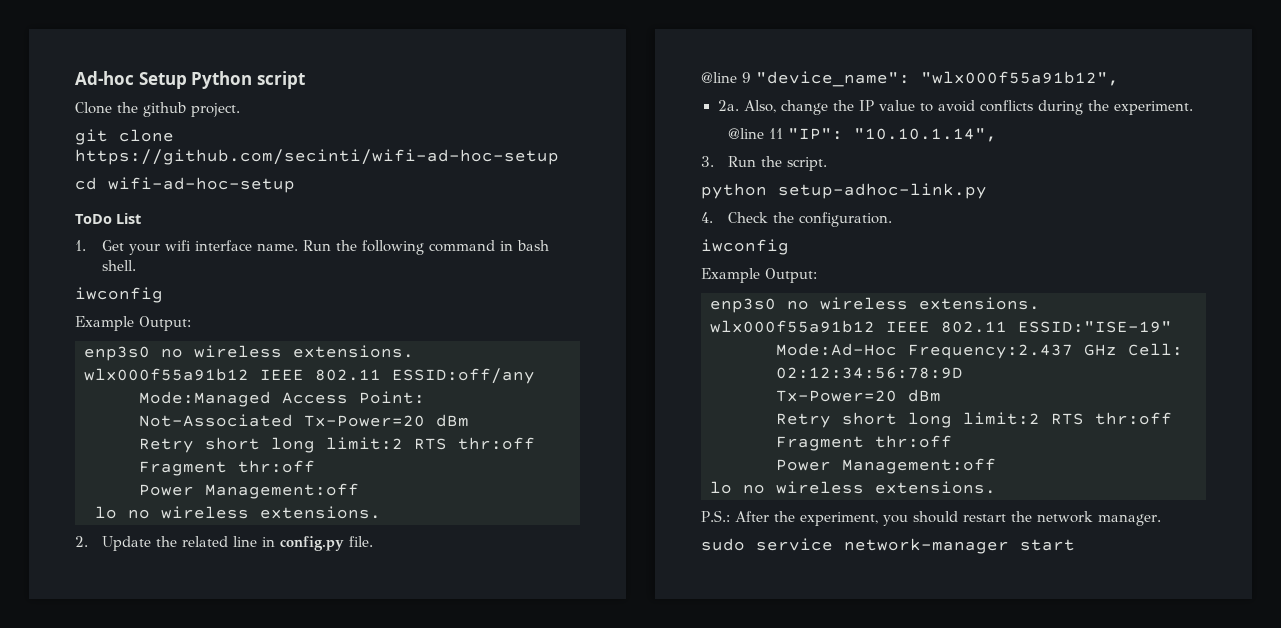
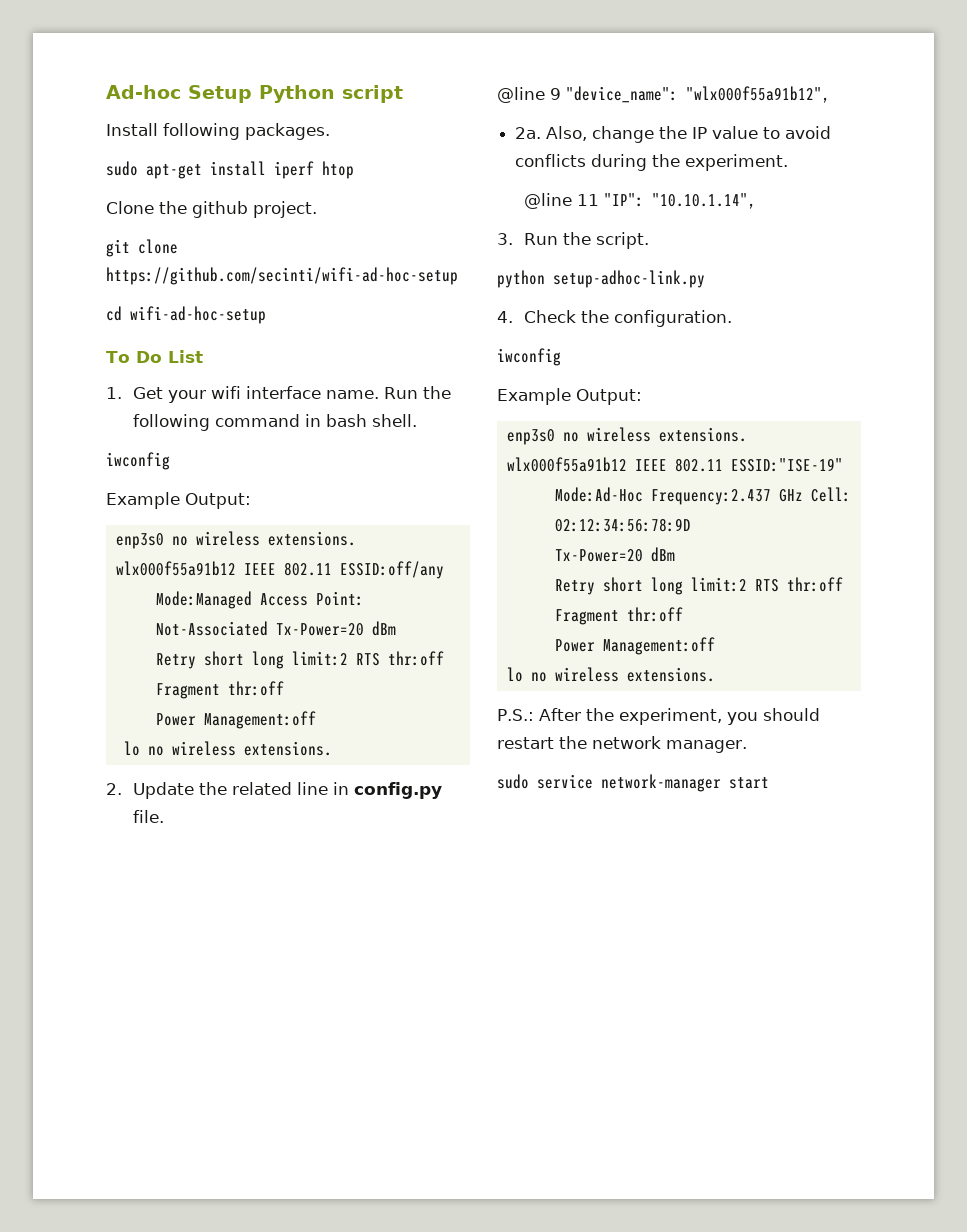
(305, 80) none -> [106,123,330,140] [106,161,354,179] // Install following packages. // sudo apt-get install iperf htop
[75,214,112,224] ToDo -> [106,351,162,363] To Do

